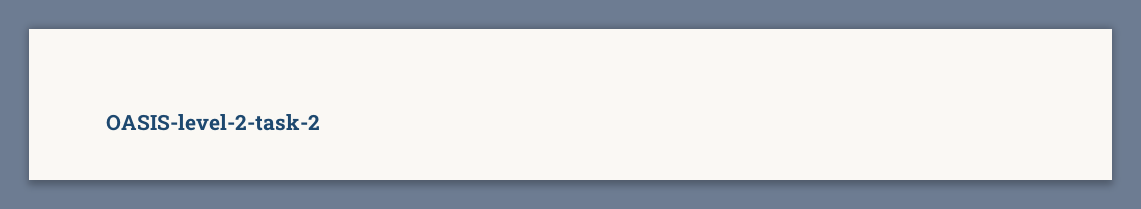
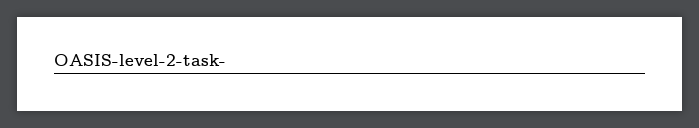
[106,114,320,131] OASIS-level-2-task-2 -> [54,54,226,66] OASIS-level-2-task-

